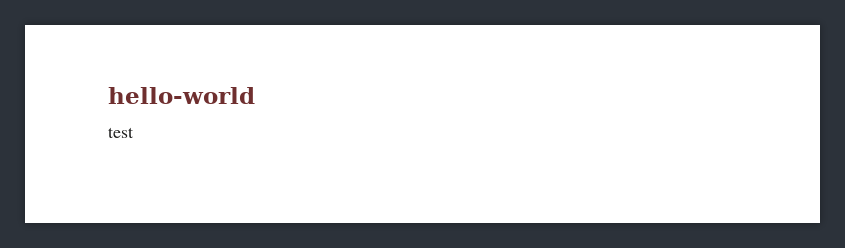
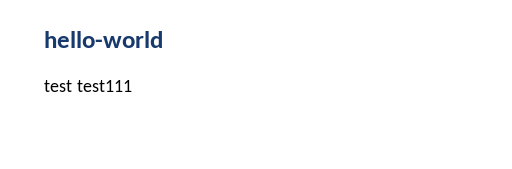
(134, 132) none -> [76,80,132,92] test111

